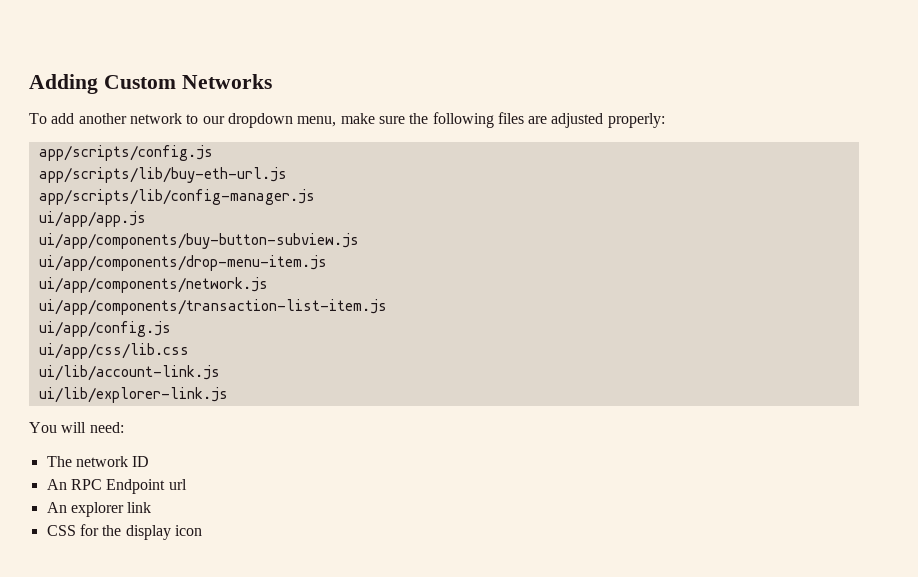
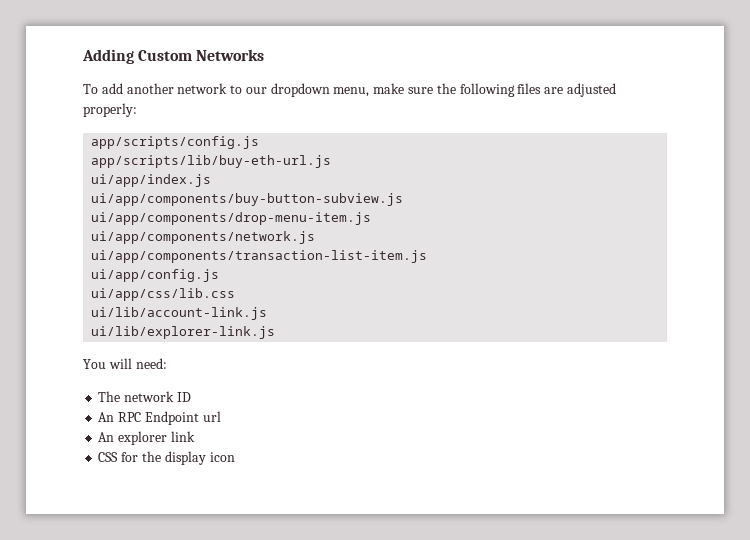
[38,189,315,205] [38,211,146,227] app/scripts/lib/config-manager.js // ui/app/app.js -> [91,174,212,187] ui/app/index.js

